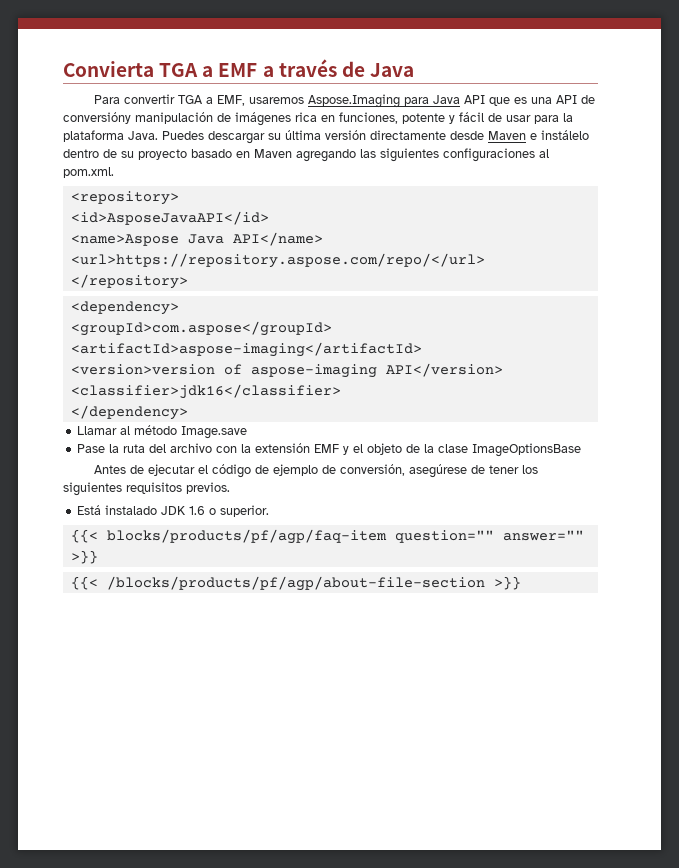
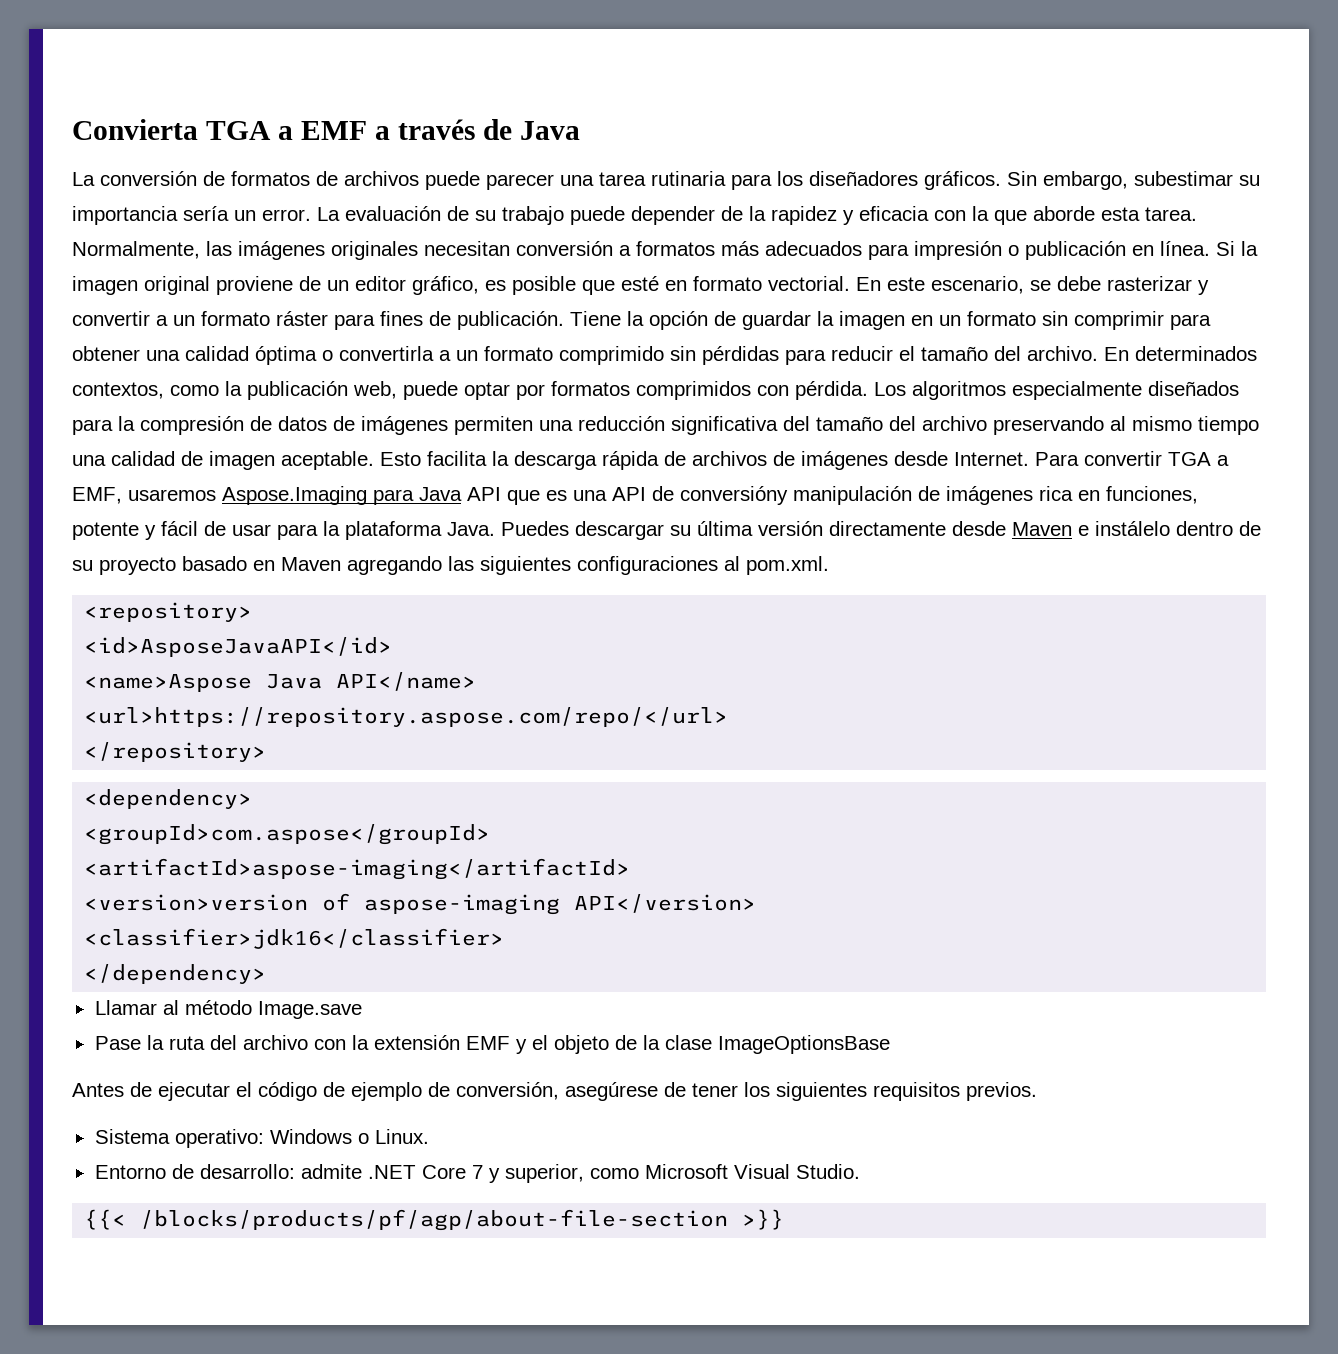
(414, 70) none -> [72,171,1260,190] [72,206,1197,225] [72,241,1258,260] [72,276,1209,295] [72,311,1211,330] [72,346,1257,365] [72,381,1239,400] [72,416,1259,435] [72,451,1029,470] La conversión de formatos de archivos puede parecer una tarea rutinaria para los diseñadores gráficos. Sin embargo, subestimar su importancia sería un error. La evaluación de su trabajo puede depender de la rapidez y eficacia con la que aborde esta tarea. Normalmente, las imágenes originales necesitan conversión a formatos más adecuados para impresión o publicación en línea. Si la imagen original proviene de un editor gráfico, es posible que esté en formato vectorial. En este escenario, se debe rasterizar y convertir a un formato ráster para fines de publicación. Tiene la opción de guardar la imagen en un formato sin comprimir para obtener una calidad óptima o convertirla a un formato comprimido sin pérdidas para reducir el tamaño del archivo. En determinados contextos, como la publicación web, puede optar por formatos comprimidos con pérdida. Los algoritmos especialmente diseñados para la compresión de datos de imágenes permiten una reducción significativa del tamaño del archivo preservando al mismo tiempo una calidad de imagen aceptable. Esto facilita la descarga rápida de archivos de imágenes desde Internet.
[77,505,270,517] [70,529,584,544] [70,550,98,564] Está instalado JDK 1.6 o superior. // {{< blocks/products/pf/agp/faq-item question="" answer="" >}} -> [94,1129,429,1148] [94,1164,860,1183] Sistema operativo: Windows o Linux. // Entorno de desarrollo: admite .NET Core 7 y superior, como Microsoft Visual Studio.

